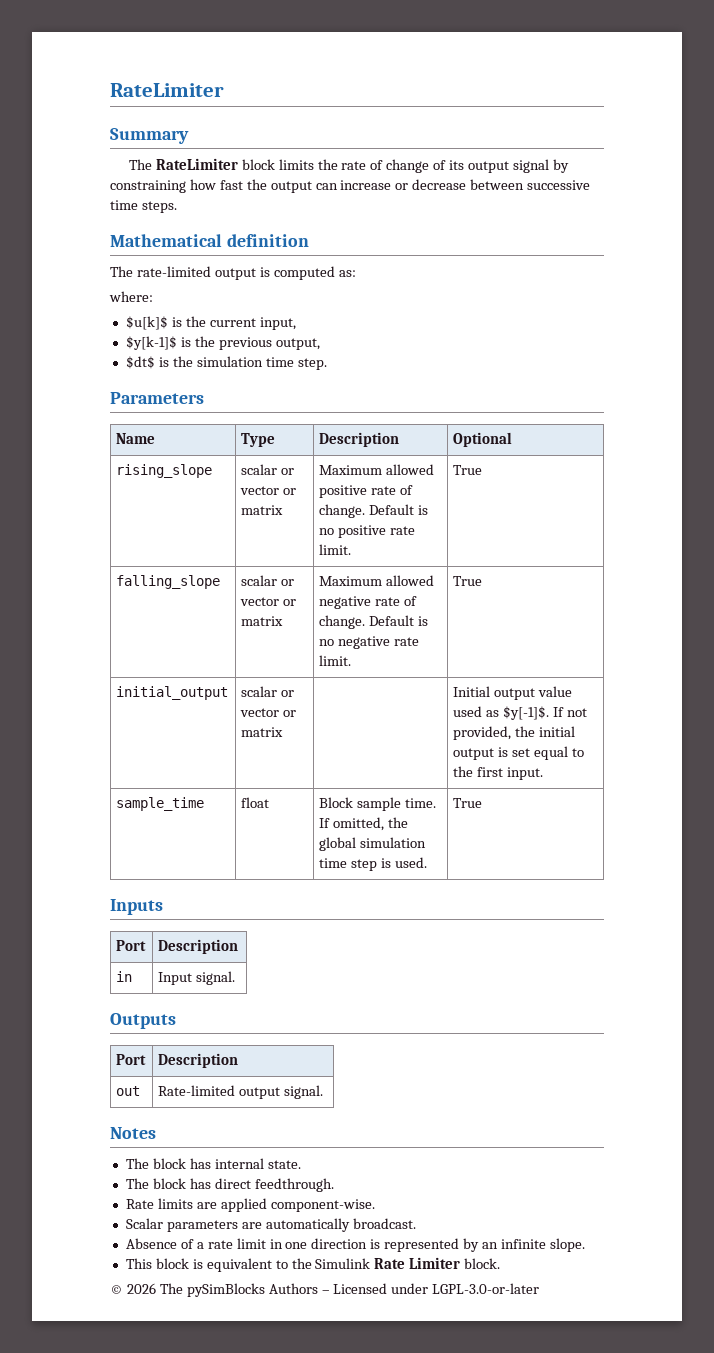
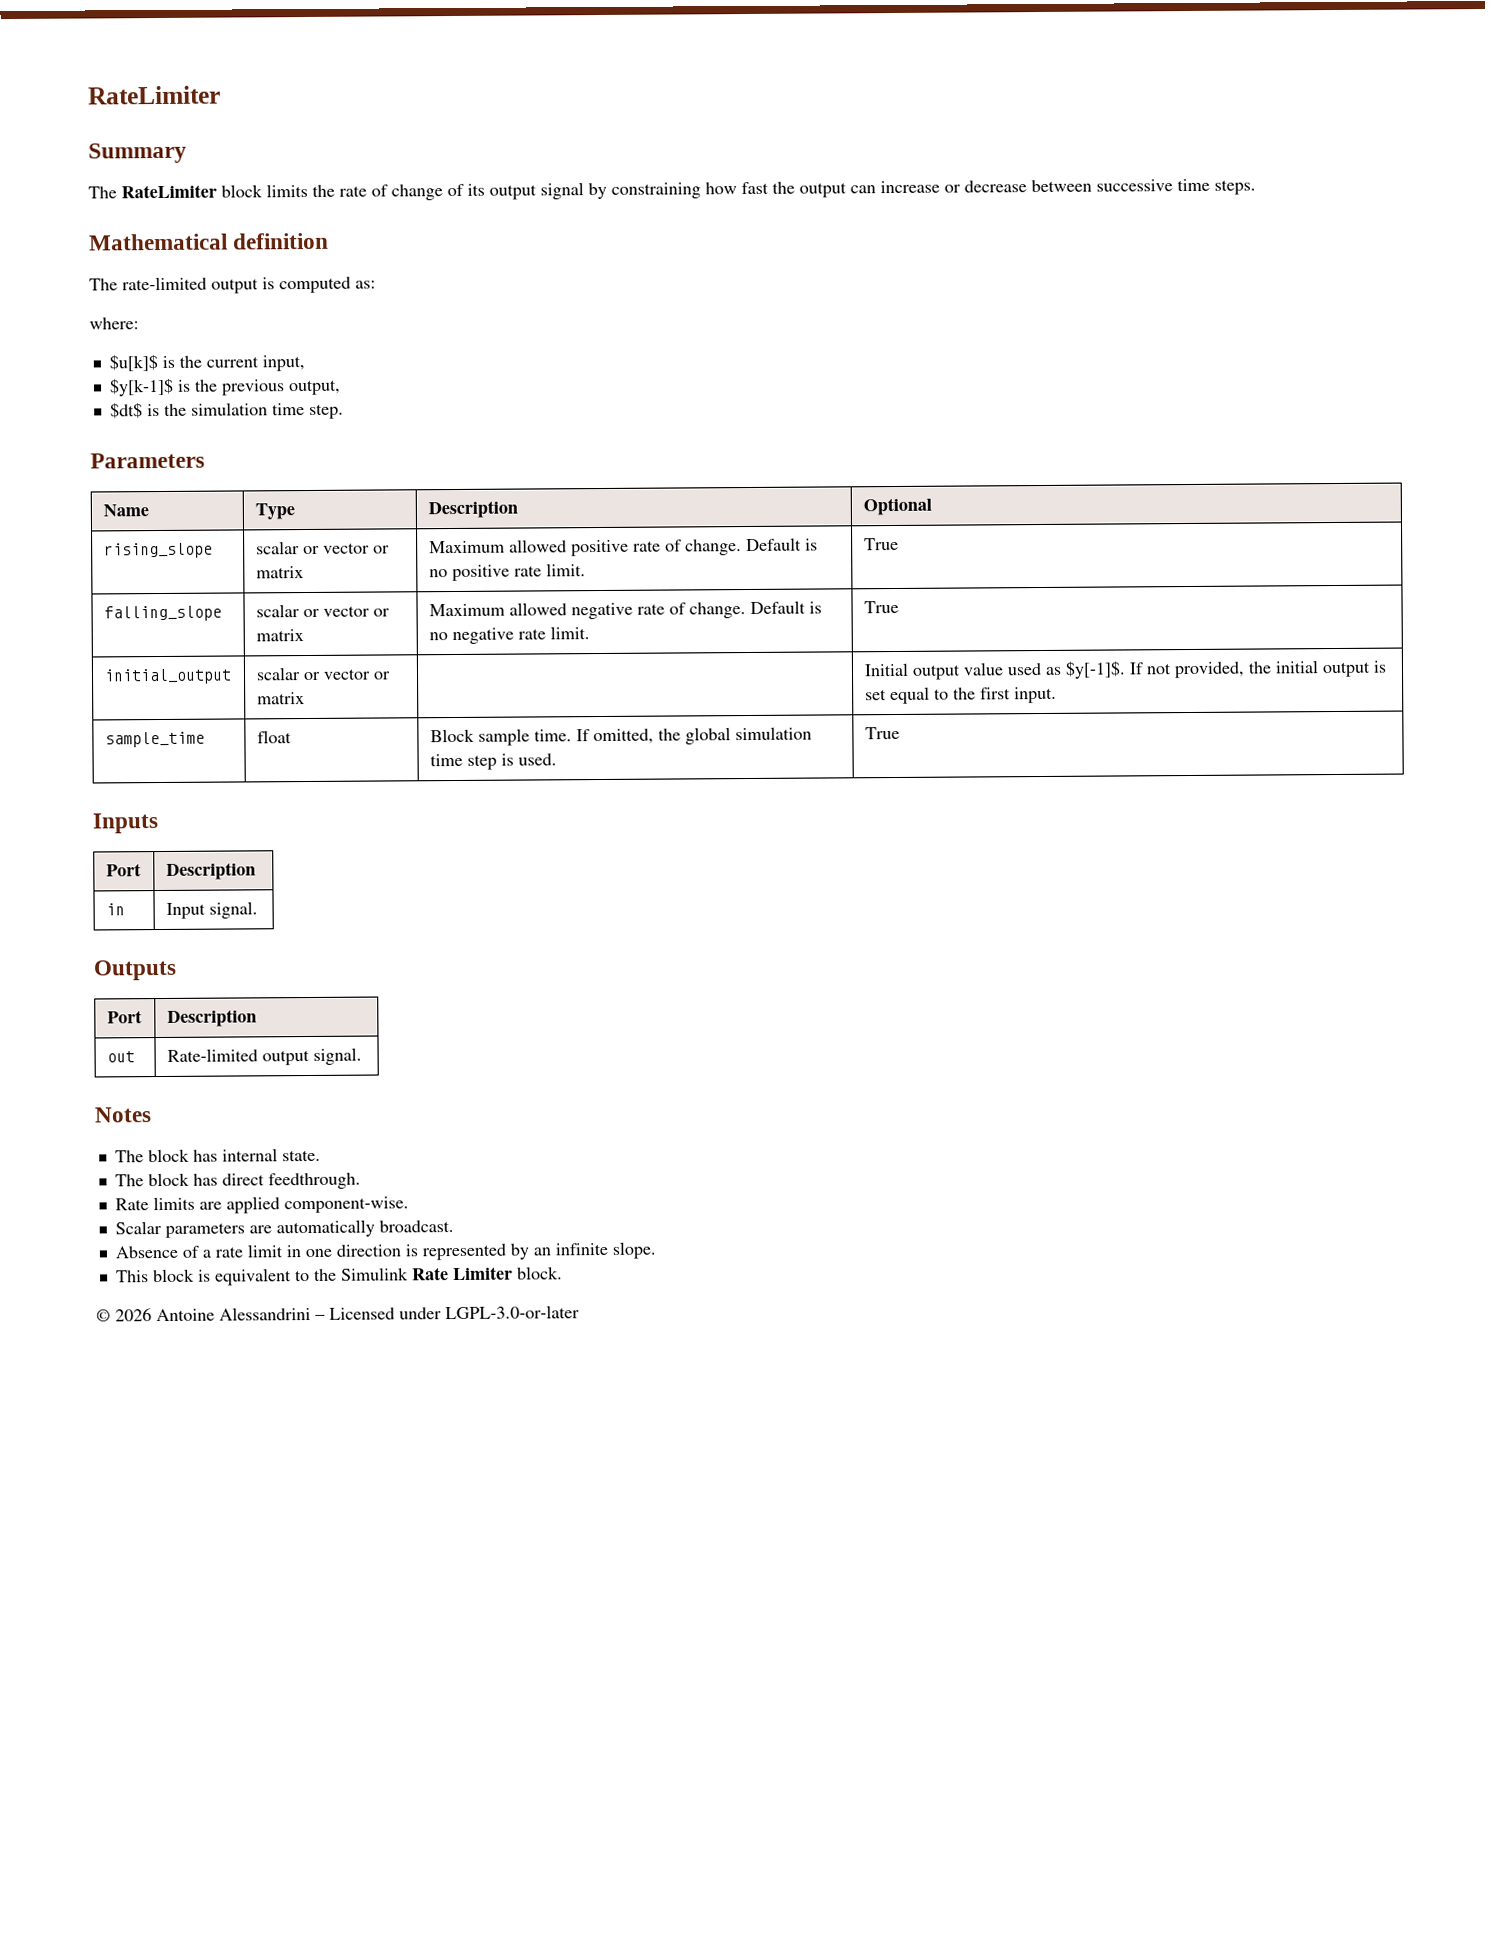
[159,1283,318,1297] The pySimBlocks Authors -> [156,1306,311,1322] Antoine Alessandrini

